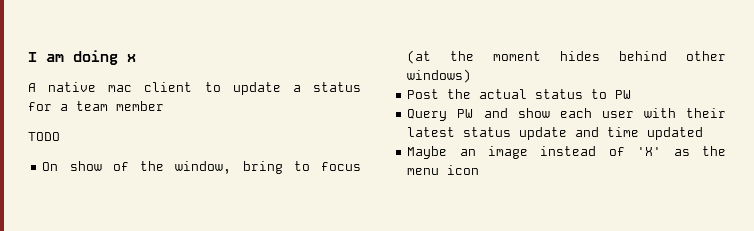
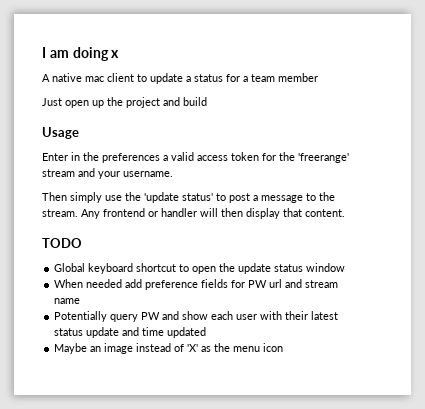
[28,132,60,141] [42,161,361,174] [407,50,726,64] [407,69,472,83] [407,89,632,99] [407,109,448,121] TODO // On show of the window, bring to focus (at the moment hides behind other windows) // Post the actual status to PW // Query -> [42,97,207,108] [42,127,79,139] [42,152,349,163] [42,168,173,179] [42,192,335,203] [42,208,345,219] [42,238,82,248] [54,263,346,274] [54,279,339,290] [54,298,81,304] [54,311,139,322] Just open up the project and build // Usage // Enter in the preferences a valid access token for the 'freerange' stream and your username. // Then simply use the 'update status' to post a message to the stream. Any frontend or handler will then display that content. // TODO // Global keyboard shortcut to open the update status window // When needed add preference fields for PW url and stream name // Potentially query

